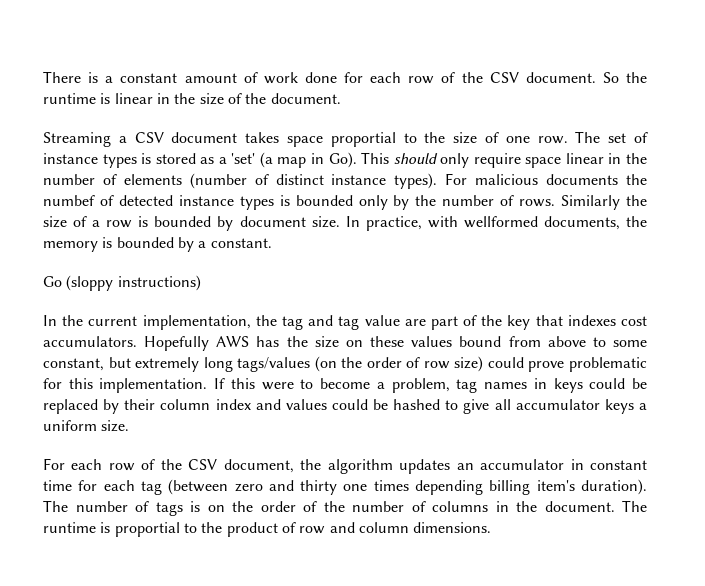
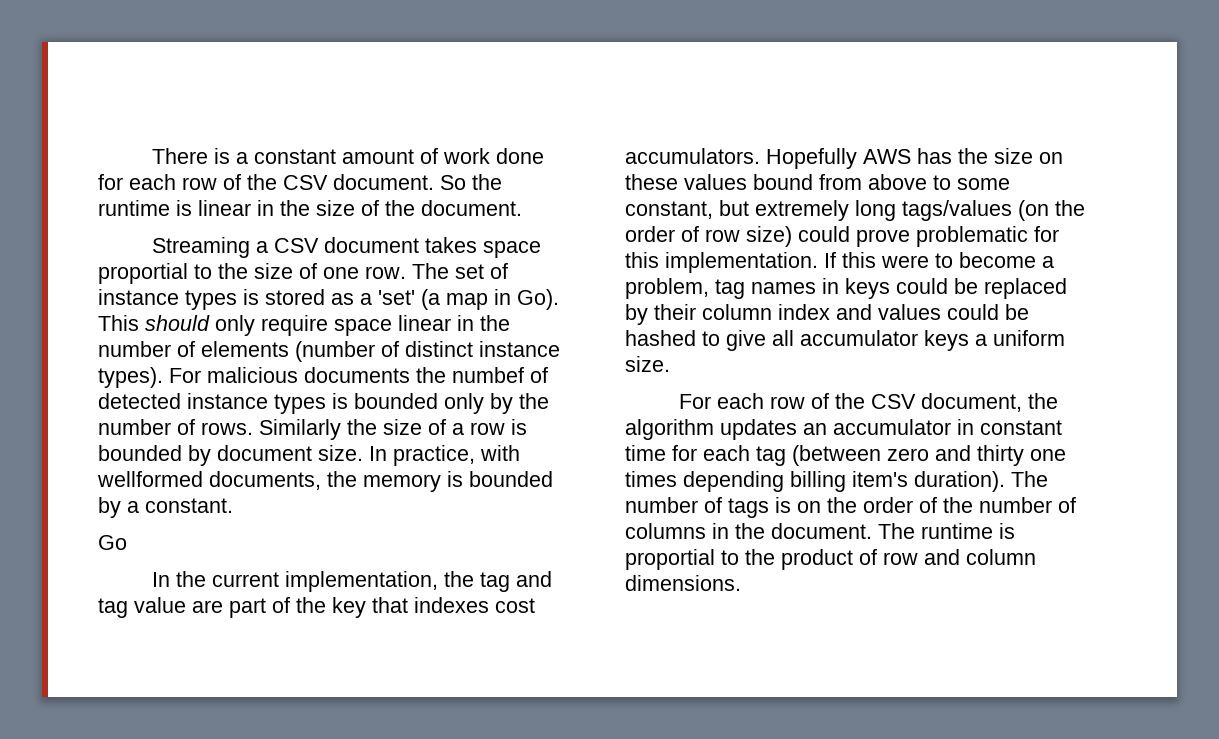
[66,275,201,291] (sloppy instructions) -> (127, 542) none

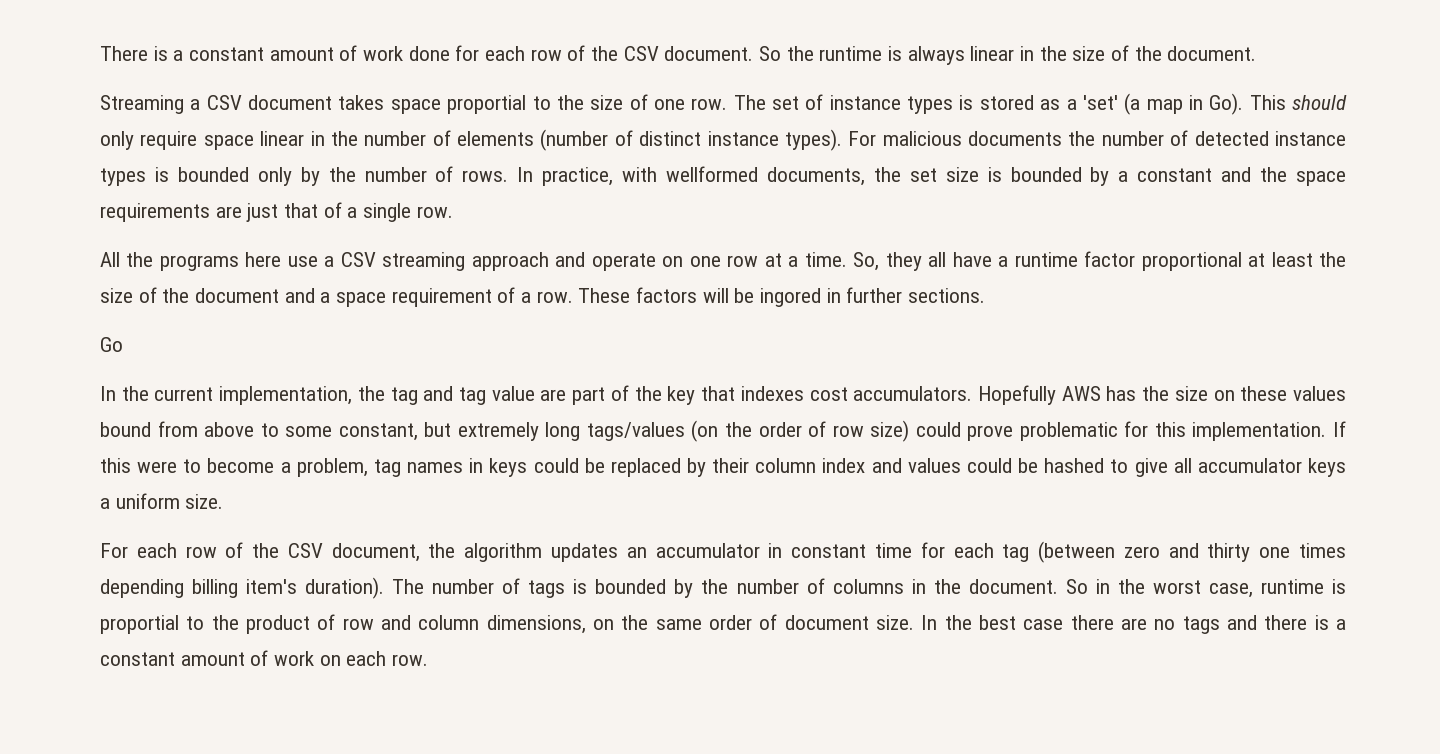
(192, 208) none -> [907,46,965,65] always
[452,367,524,383] numbef -> [1101,131,1164,146] number
[259,419,527,440] [98,445,363,466] Similarly the size of a row is bounded by document size. -> (509, 176) none
[363,474,441,492] memory -> [909,167,979,182] set size
[145,498,233,513] constant. -> [1137,167,1346,186] [100,202,453,222] [100,251,1347,271] [100,287,986,307] constant and the space requirements are just that of a single row. // All the programs here use a CSV streaming approach and operate on one row at a time. So, they all have a runtime factor proportional at least the size of the document and a space requirement of a row. These factors will be ingored in further sections.
[797,497,937,513] on the order of -> [595,579,694,598] bounded by
[878,523,915,539] The -> [1065,579,1253,598] So in the worst case,
[625,575,741,591] dimensions. -> [486,614,1346,634] [100,650,429,666] dimensions, on the same order of document size. In the best case there are no tags and there is a constant amount of work on each row.

